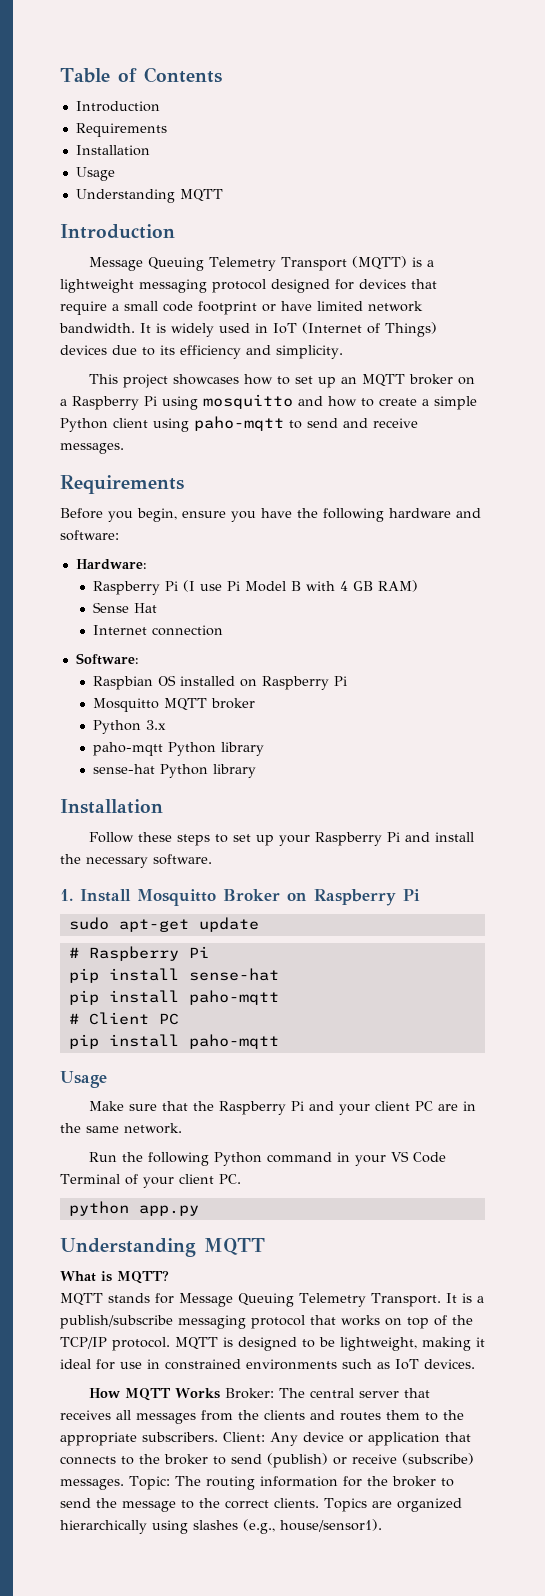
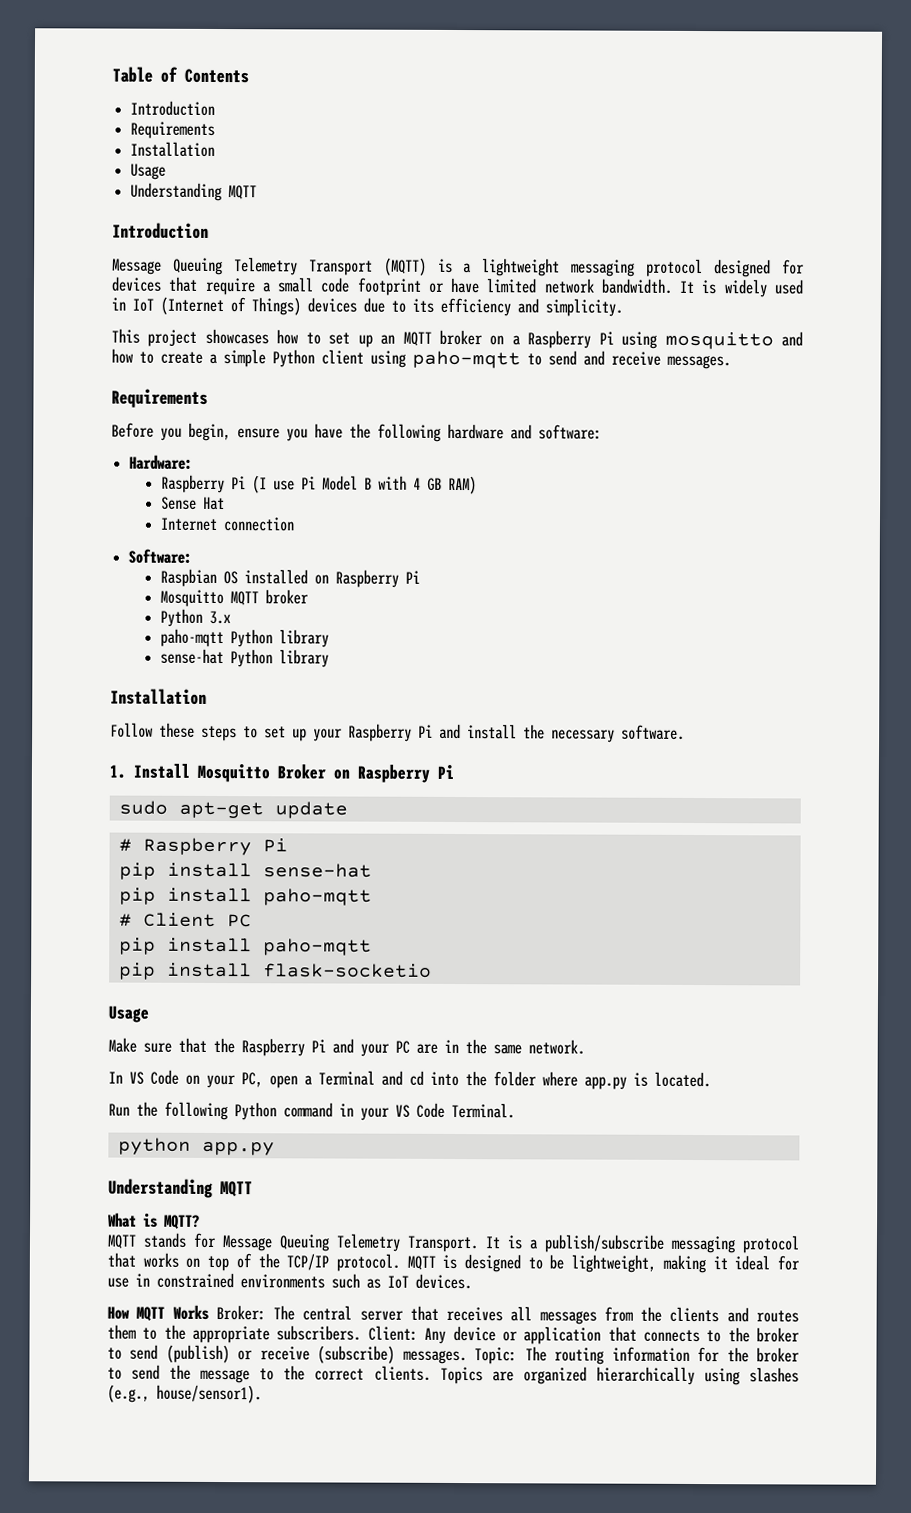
(279, 1041) none -> [118,962,432,980] // pip install flask-socketio
[375,1101,411,1111] client -> (390, 1050) none
(182, 1128) none -> [108,1069,711,1090] // In VS Code on your PC, open a Terminal and cd into the folder where app.py is located.
[60,1174,241,1188] Terminal of your client PC. -> [451,1102,515,1119] Terminal.

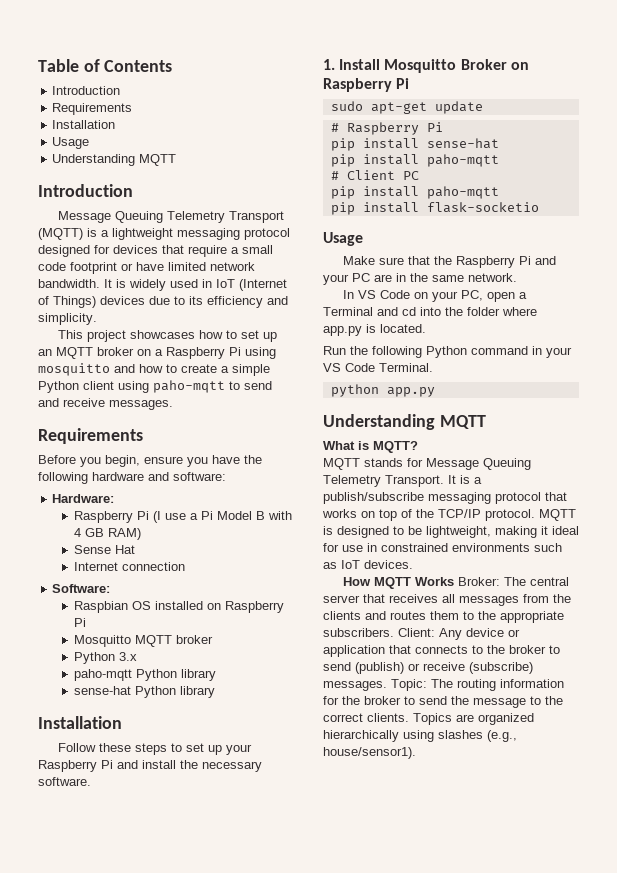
(296, 485) none -> [190,513,199,520] a

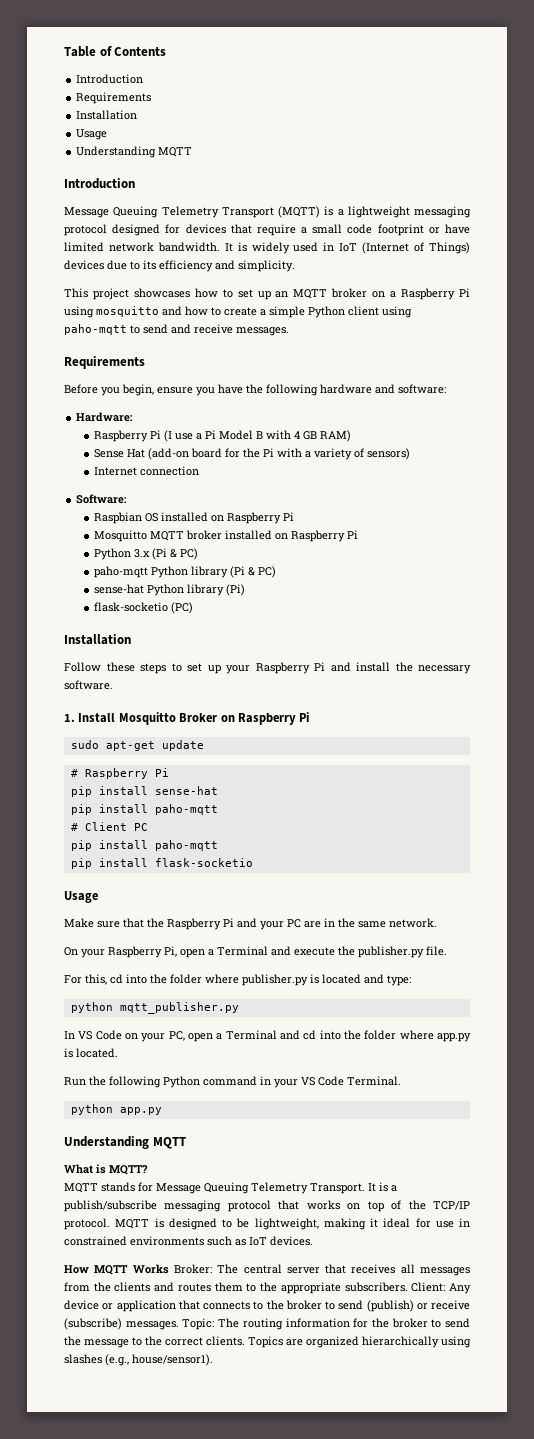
(136, 549) none -> [147,448,410,460] (add-on board for the Pi with a variety of sensors)
(214, 639) none -> [224,530,358,542] installed on Raspberry Pi
(138, 656) none -> [151,548,198,560] (Pi & PC)
(217, 675) none -> [229,566,276,578] (Pi & PC)
(216, 692) none -> [225,584,245,596] [93,602,193,614] (Pi) // flask-socketio (PC)
(517, 277) none -> [64,946,447,958] [64,974,411,986] [70,1002,239,1014] // On your Raspberry Pi, open a Terminal and execute the publisher.py file. // For this, cd into the folder where publisher.py is located and type: // python mqtt_publisher.py

